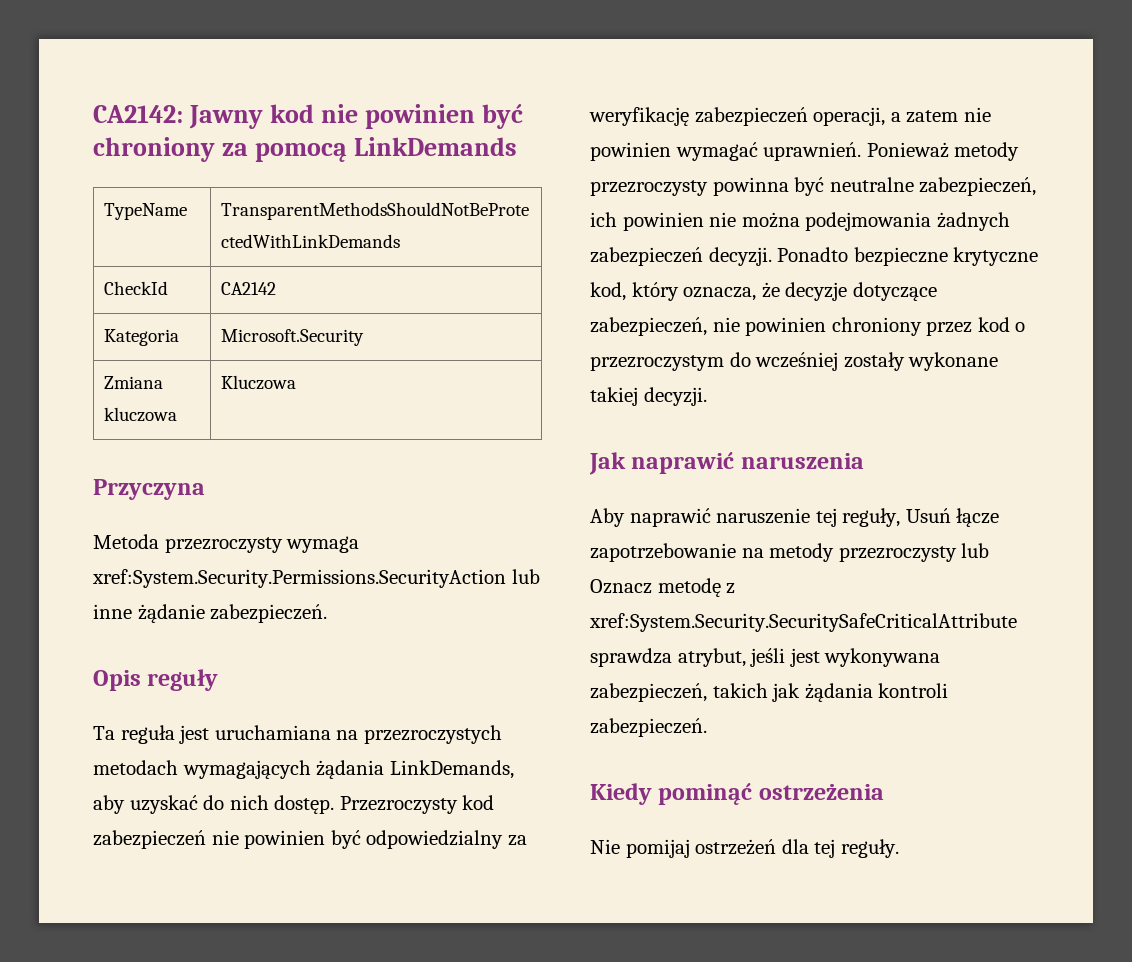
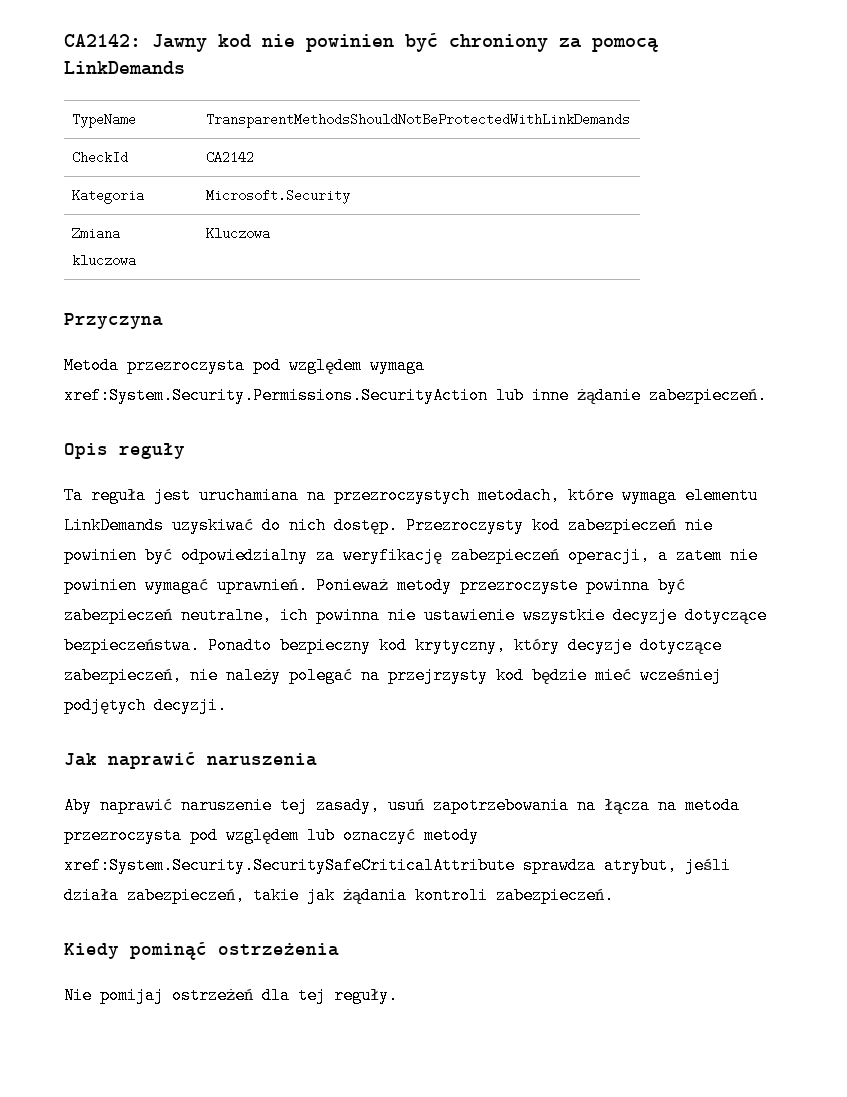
[164,537,283,553] przezroczysty -> [127,357,362,374] przezroczysta pod względem
[93,760,514,779] [93,795,198,814] metodach wymagających żądania LinkDemands, aby uzyskać -> [478,487,758,504] [64,517,253,534] metodach, które wymaga elementu LinkDemands uzyskiwać
[590,180,708,196] przezroczysty -> [460,577,578,594] przezroczyste
[829,177,1037,196] [590,212,1010,231] [590,247,1039,266] [590,282,937,301] [590,317,1026,336] [590,352,999,371] [590,387,638,406] neutralne zabezpieczeń, ich powinien nie można podejmowania żadnych zabezpieczeń decyzji. Ponadto bezpieczne krytyczne kod, który oznacza, że decyzje dotyczące zabezpieczeń, nie powinien chroniony przez kod o przezroczystym do wcześniej zostały wykonane takiej -> [64,607,767,624] [64,637,722,654] [64,667,722,684] [64,697,146,714] zabezpieczeń neutralne, ich powinna nie ustawienie wszystkie decyzje dotyczące bezpieczeństwa. Ponadto bezpieczny kod krytyczny, który decyzje dotyczące zabezpieczeń, nie należy polegać na przejrzysty kod będzie mieć wcześniej podjętych
[842,508,1000,527] [590,543,990,562] [590,578,736,597] [589,613,1017,632] [590,648,941,667] [590,683,768,702] reguły, Usuń łącze zapotrzebowanie na metody przezroczysty lub Oznacz metodę z xref:System.Security.SecuritySafeCriticalAttribute sprawdza atrybut, jeśli jest wykonywana zabezpieczeń, takich -> [316,797,740,814] [64,827,479,844] [64,857,731,874] [64,887,299,904] zasady, usuń zapotrzebowania na łącza na metoda przezroczysta pod względem lub oznaczyć metody xref:System.Security.SecuritySafeCriticalAttribute sprawdza atrybut, jeśli działa zabezpieczeń, takie

